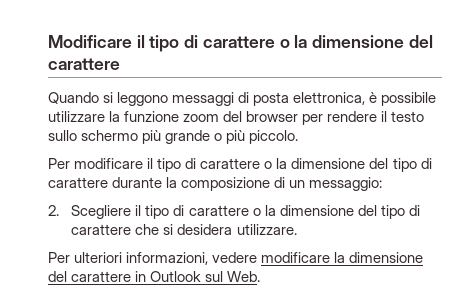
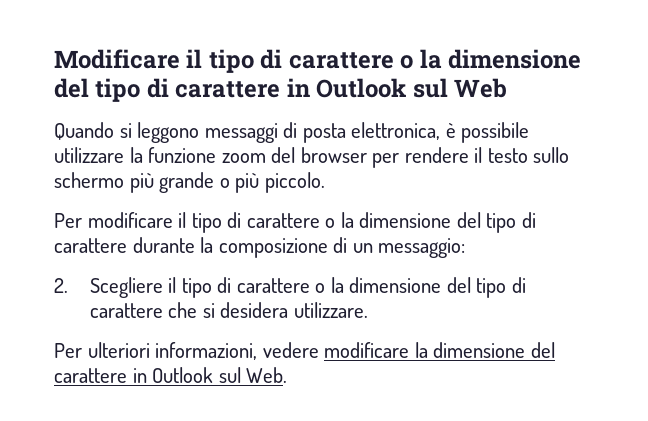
[48,58,120,70] carattere -> [95,78,508,102] tipo di carattere in Outlook sul Web

